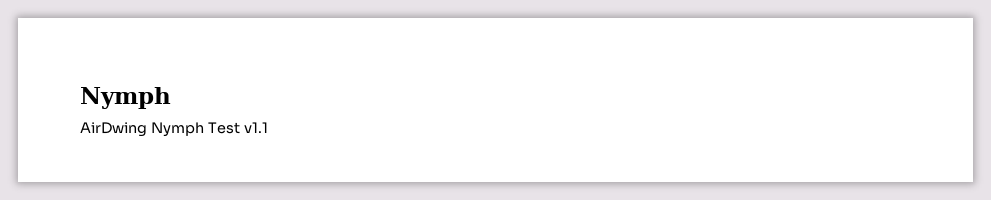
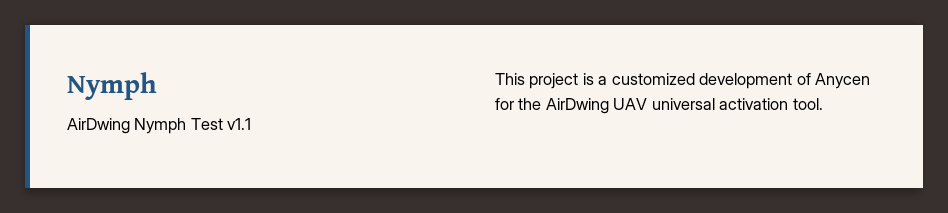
(268, 127) none -> [495,73,871,89] [495,98,823,114] // This project is a customized development of Anycen for the AirDwing UAV universal activation tool.

